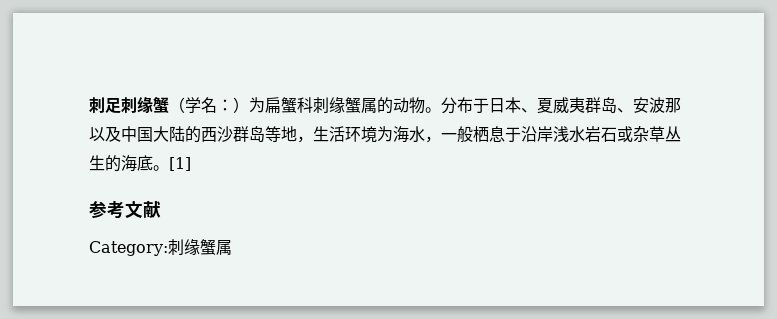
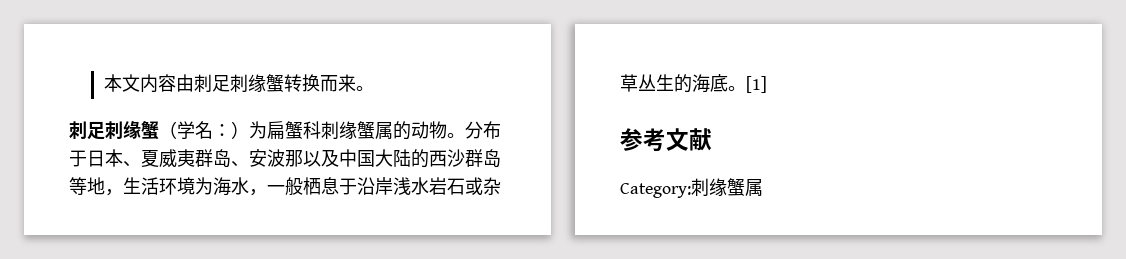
(89, 105) none -> [103,74,374,93] 本文内容由刺足刺缘蟹转换而来。 //

